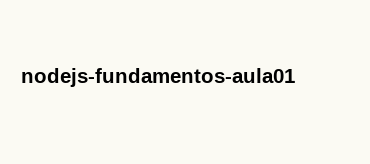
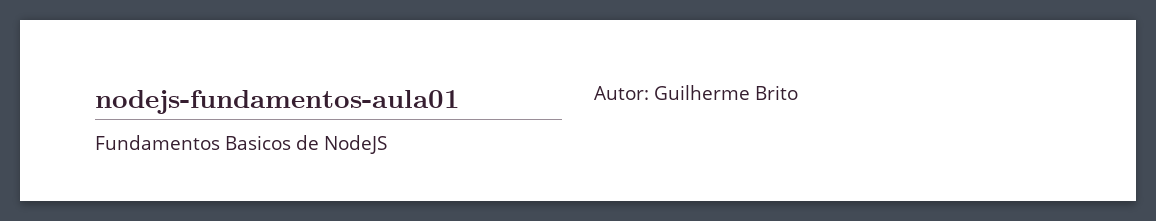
(295, 77) none -> [95,135,387,154] [594,85,798,100] // Fundamentos Basicos de NodeJS // Autor: Guilherme Brito

